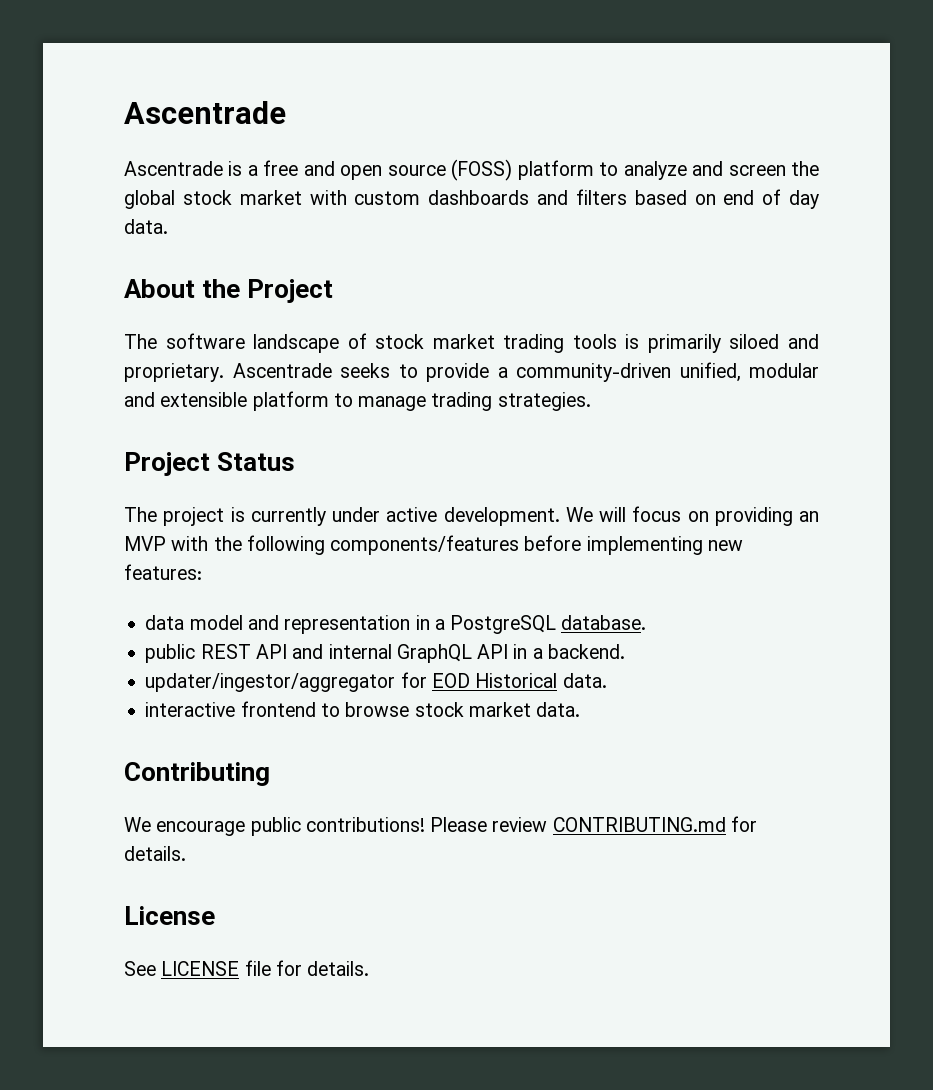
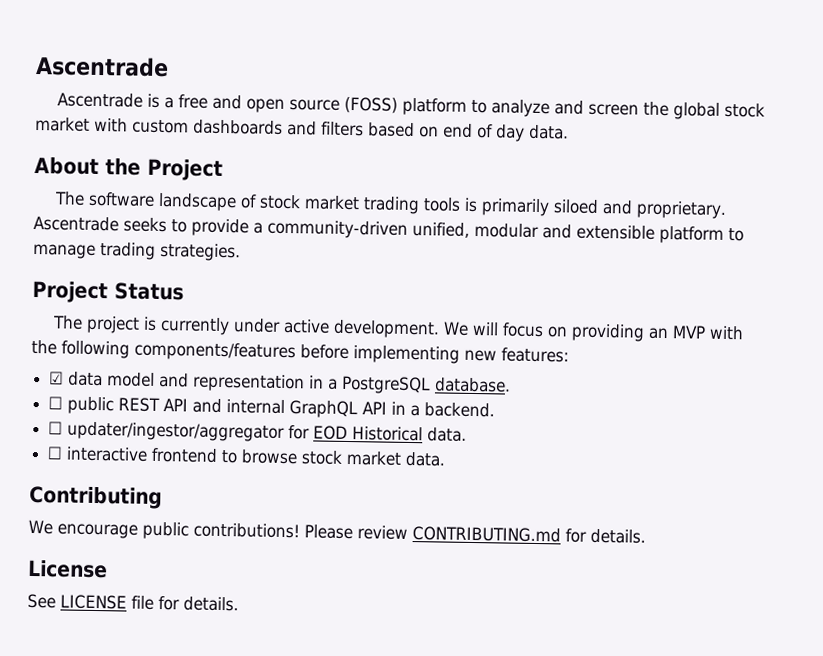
(202, 572) none -> [49,371,65,385] ☑
(647, 622) none -> [48,396,64,410] ☐
(625, 651) none -> [48,421,64,435] ☐
(607, 680) none -> [47,446,64,460] ☐

